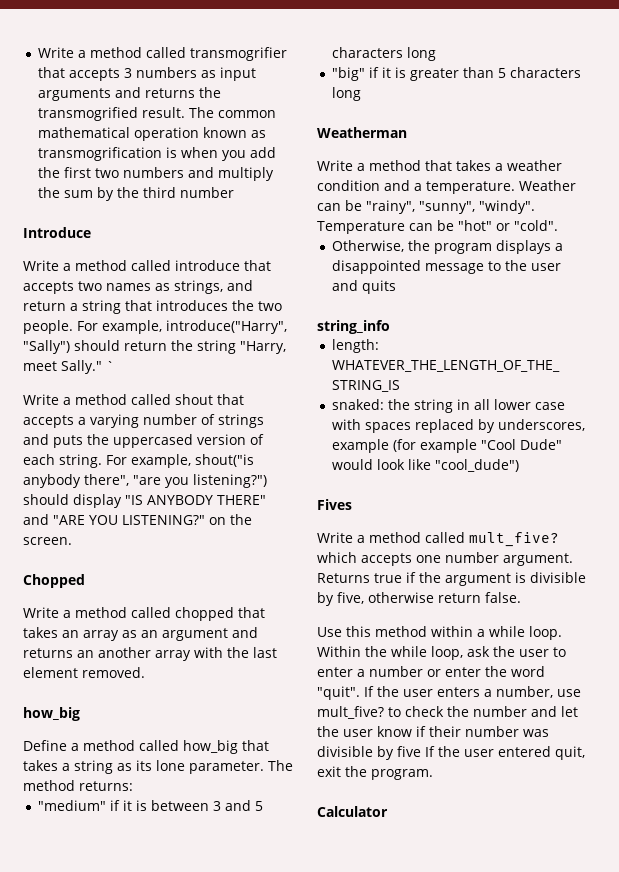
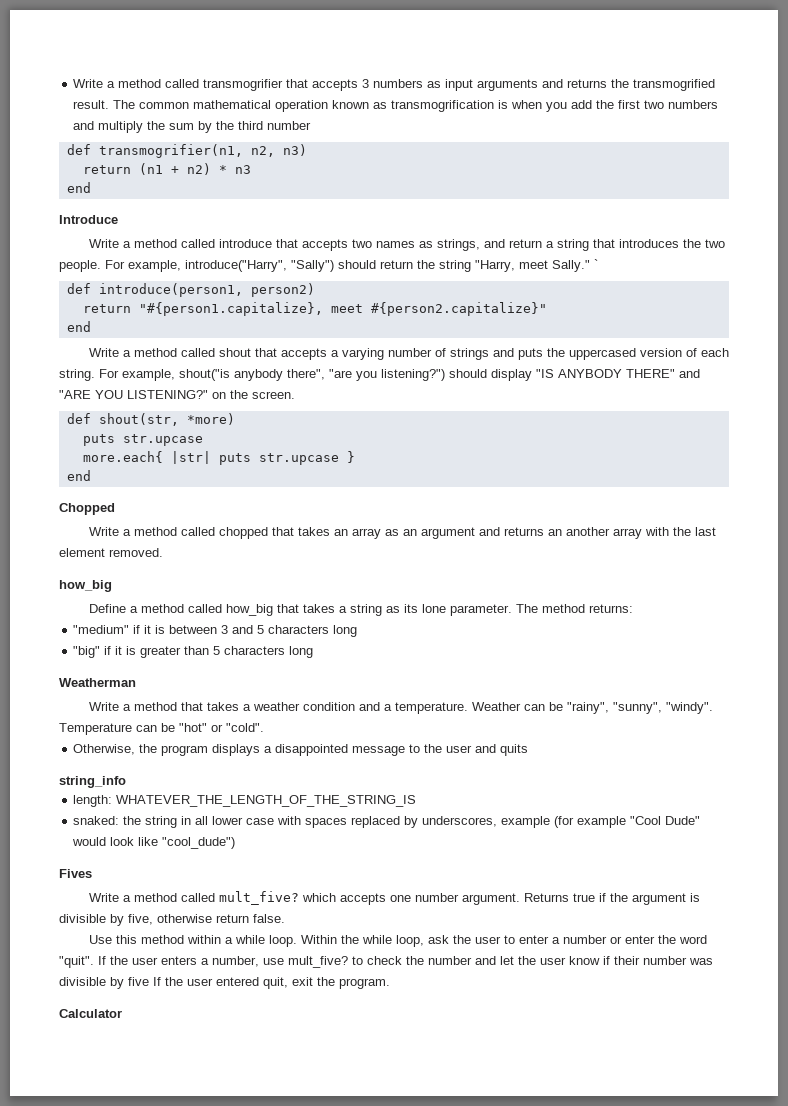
(235, 192) none -> [66,144,307,158] [82,163,251,175] [66,182,91,193] // def transmogrifier(n1, n2, n3) // return (n1 + n2) * n3 // end
(114, 366) none -> [66,283,315,297] [82,302,547,316] [66,321,91,332] // def introduce(person1, person2) // return "#{person1.capitalize}, meet #{person2.capitalize}" // end
(72, 541) none -> [66,413,235,426] [82,434,203,446] [82,451,355,465] [66,470,91,481] // def shout(str, *more) // puts str.upcase // more.each{ |str| puts str.upcase } // end

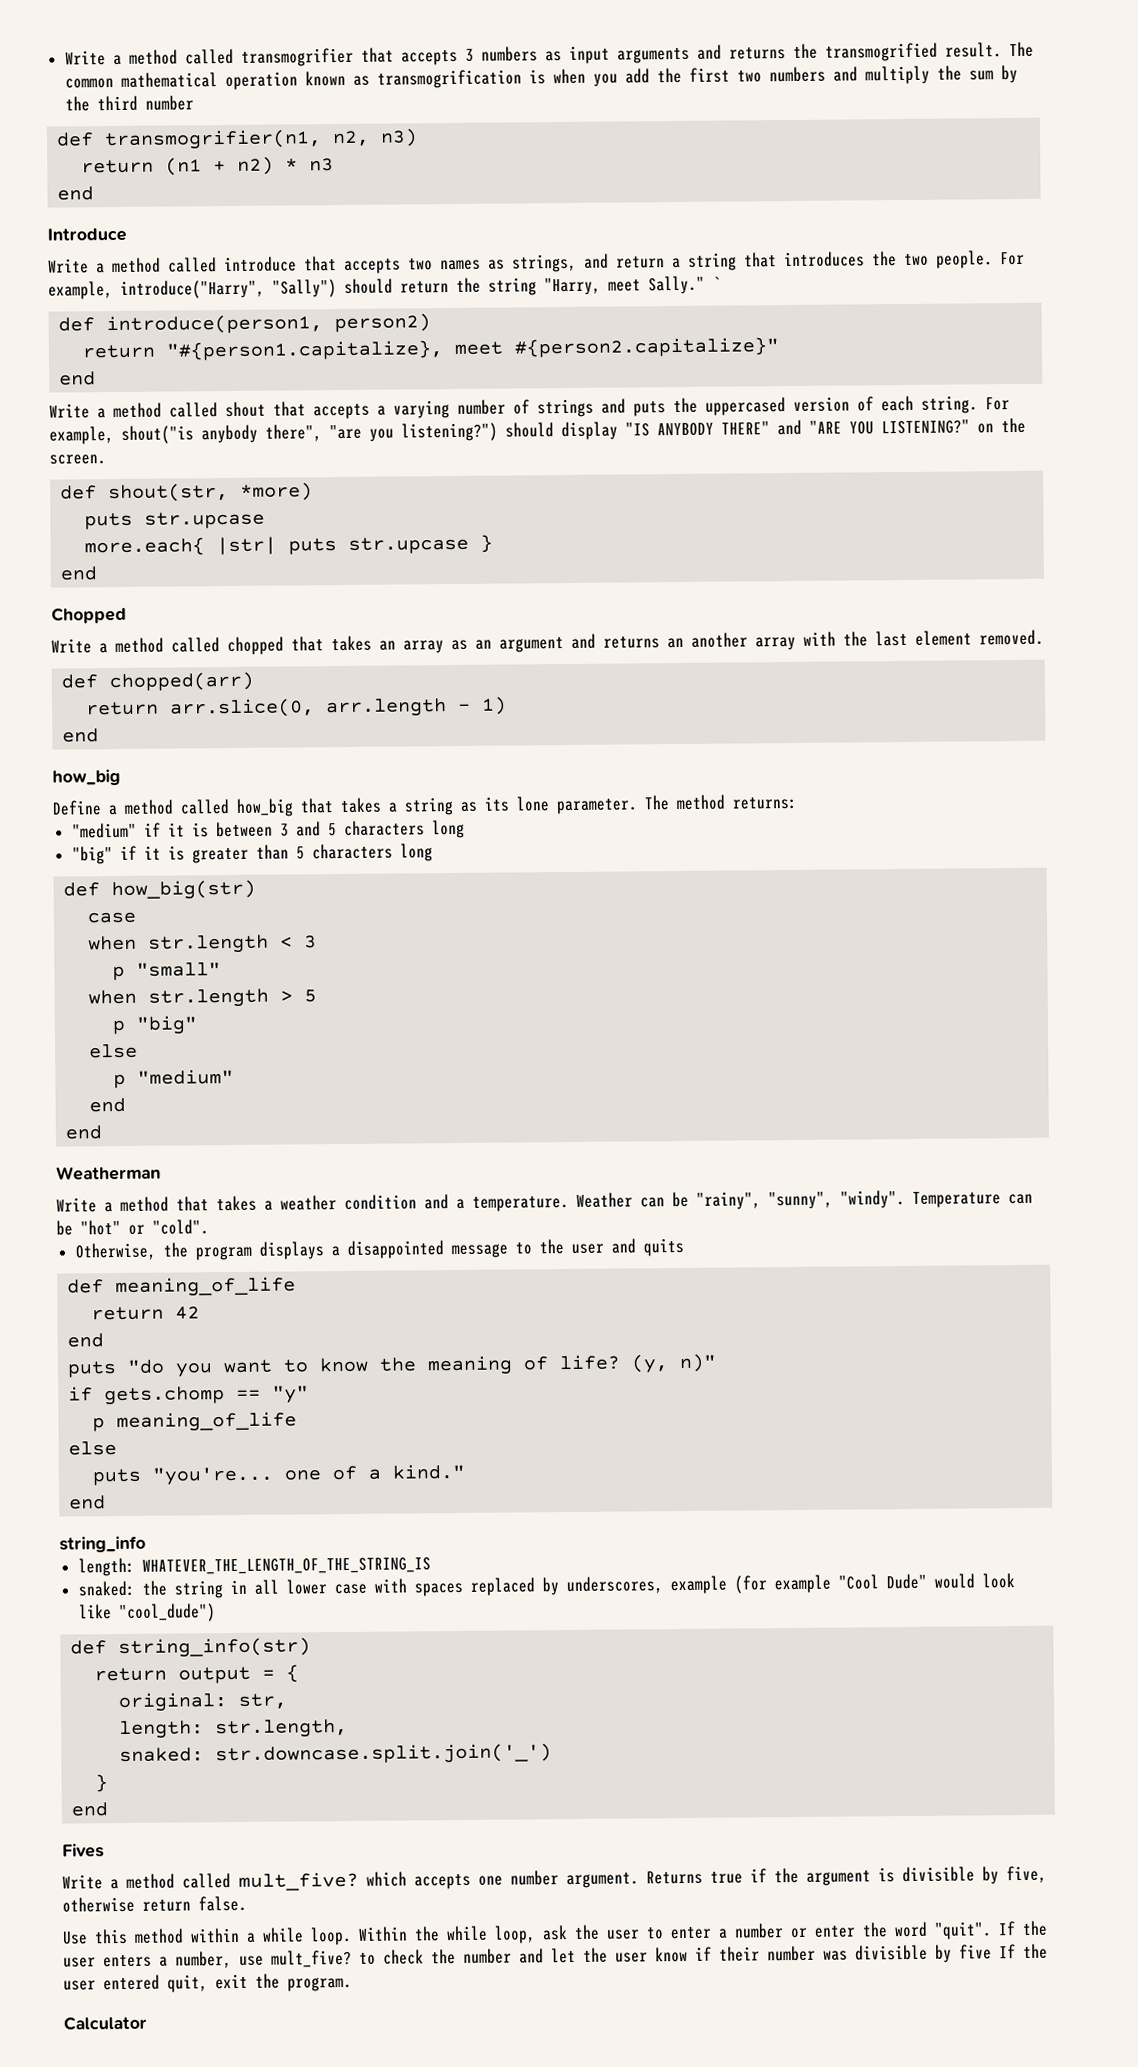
(163, 552) none -> [61,671,255,692] [86,696,508,718] [62,728,100,743] // def chopped(arr) // return arr.slice(0, arr.length - 1) // end
(314, 652) none -> [63,879,257,901] [87,911,137,924] [88,934,318,954] [112,962,222,981] [88,988,318,1008] [112,1015,198,1035] [89,1043,139,1059] [113,1068,235,1089] [89,1097,127,1113] [65,1125,103,1140] // def how_big(str) // case // when str.length < 3 // p "small" // when str.length > 5 // p "big" // else // p "medium" // end // end
(529, 750) none -> [67,1276,297,1298] [91,1306,201,1321] [67,1333,105,1348] [67,1353,718,1378] [68,1385,310,1406] [92,1411,298,1433] [68,1441,118,1456] [92,1463,466,1486] [69,1495,107,1510] // def meaning_of_life // return 42 // end // puts "do you want to know the meaning of life? (y, n)" // if gets.chomp == "y" // p meaning_of_life // else // puts "you're... one of a kind." // end
(236, 843) none -> [70,1637,312,1659] [94,1664,300,1684] [118,1692,288,1713] [119,1718,349,1740] [119,1743,553,1766] [95,1774,109,1793] [71,1802,109,1817] // def string_info(str) // return output = { // original: str, // length: str.length, // snaked: str.downcase.split.join('_') // } // end

